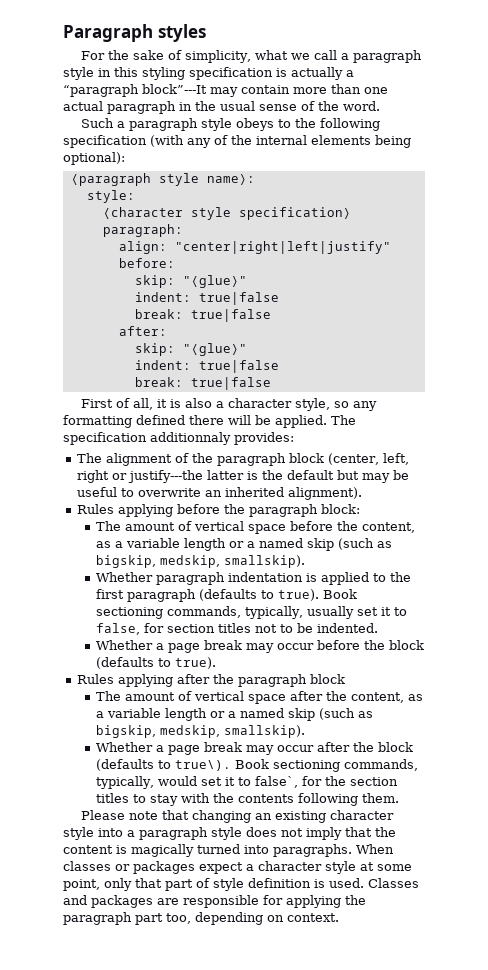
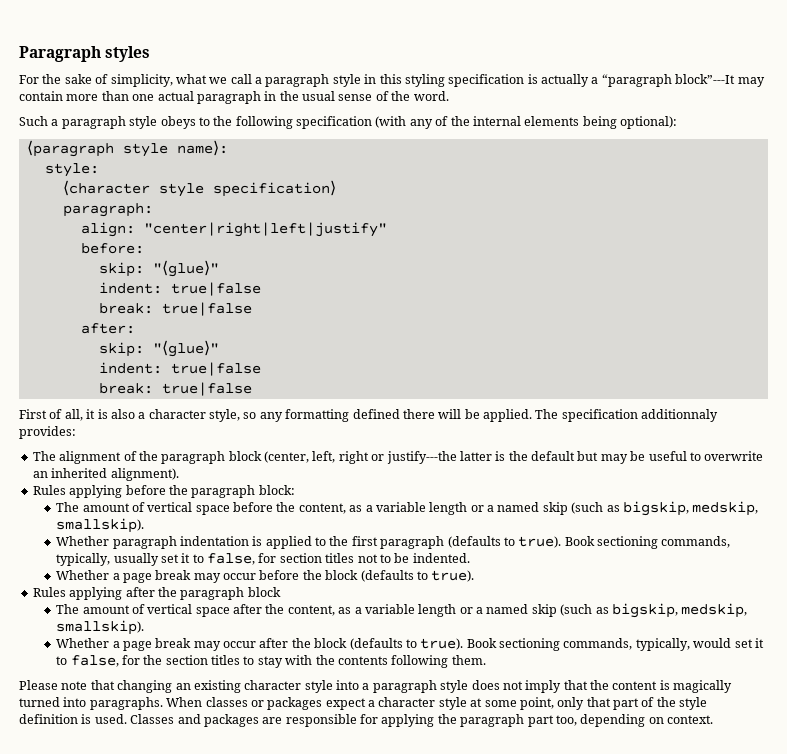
[175,760,232,771] true\). -> [420,638,464,650] true).
[255,776,299,788] false`, -> [70,655,119,667] false,
(210, 883) none -> [656,697,676,707] the

